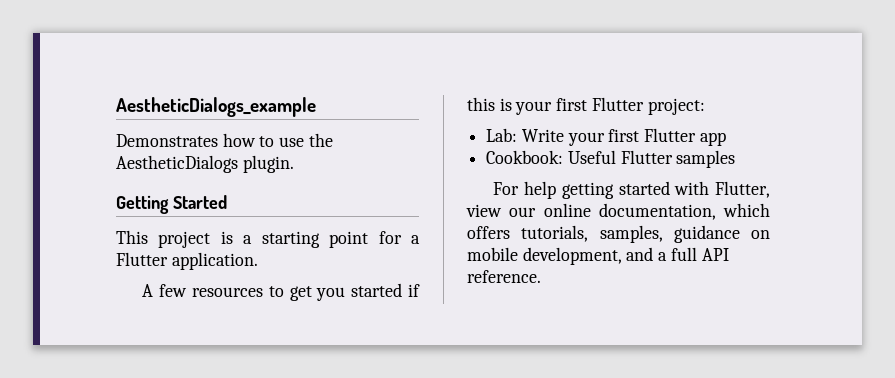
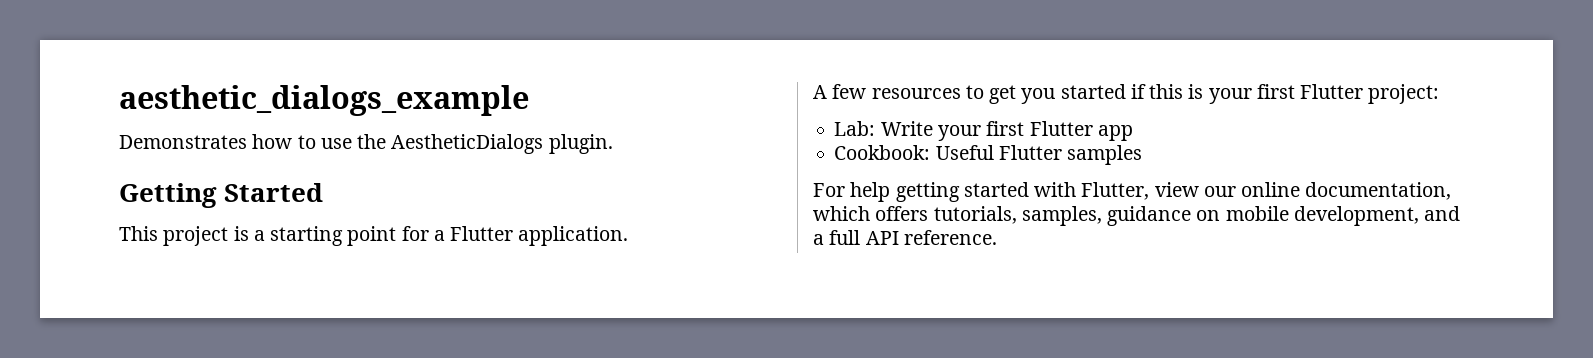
[116,97,316,117] AestheticDialogs_example -> [119,85,529,116] aesthetic_dialogs_example

